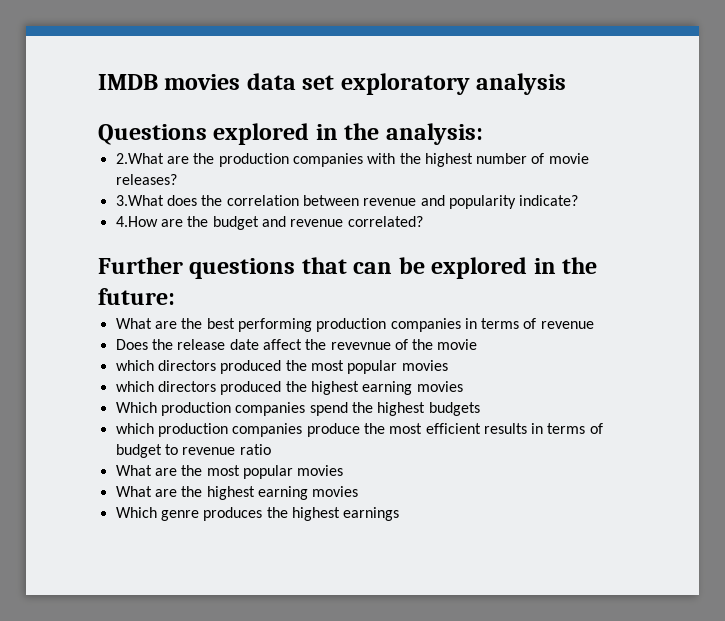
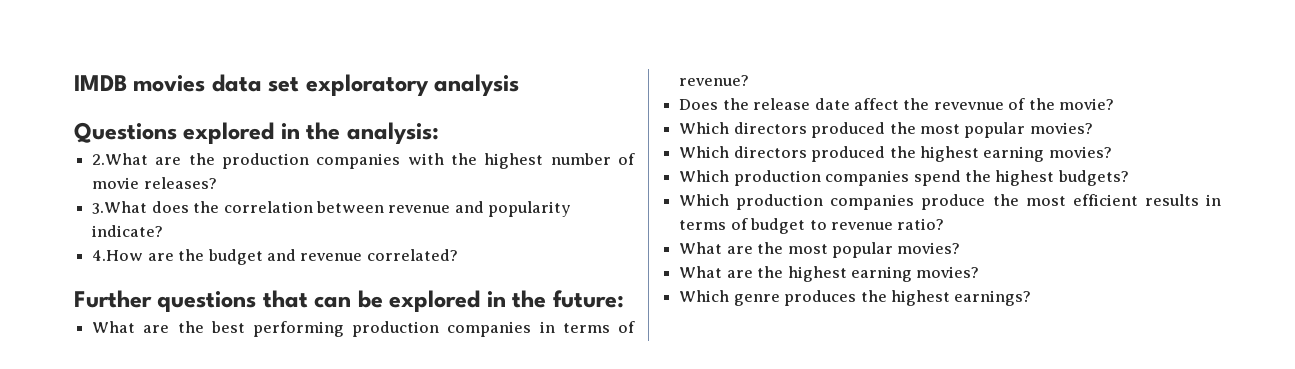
[540,321,594,329] revenue -> [679,75,750,86] revenue?
[437,339,478,350] [115,360,154,371] movie // which -> [1059,98,1115,110] [679,122,730,134] movie? // Which
[401,360,448,371] [115,381,154,392] movies // which -> [1029,122,1093,134] [679,146,730,158] movies? // Which
[416,381,463,392] movies -> [1048,146,1112,158] movies?
[428,402,480,416] [115,423,154,434] budgets // which -> [1057,170,1129,186] [679,194,730,206] budgets? // Which
[239,444,271,455] ratio -> [897,218,945,230] ratio?
[297,465,344,476] movies -> [897,242,961,254] movies?
[312,486,359,497] movies -> [916,266,980,278] movies?
[343,507,400,521] earnings -> [954,290,1032,306] earnings?

